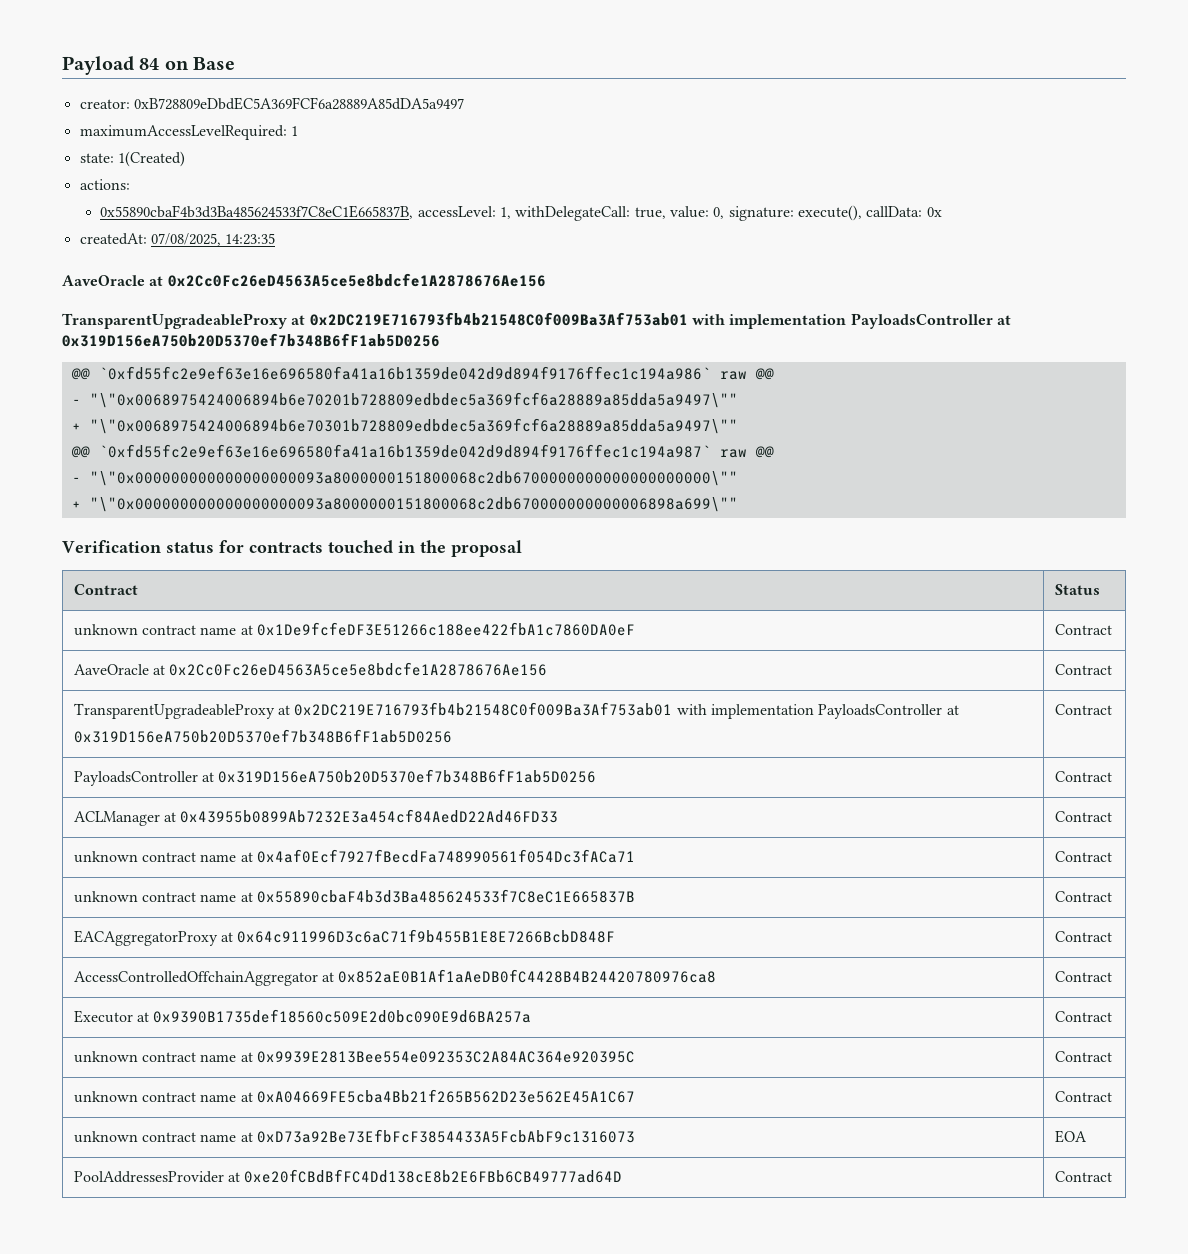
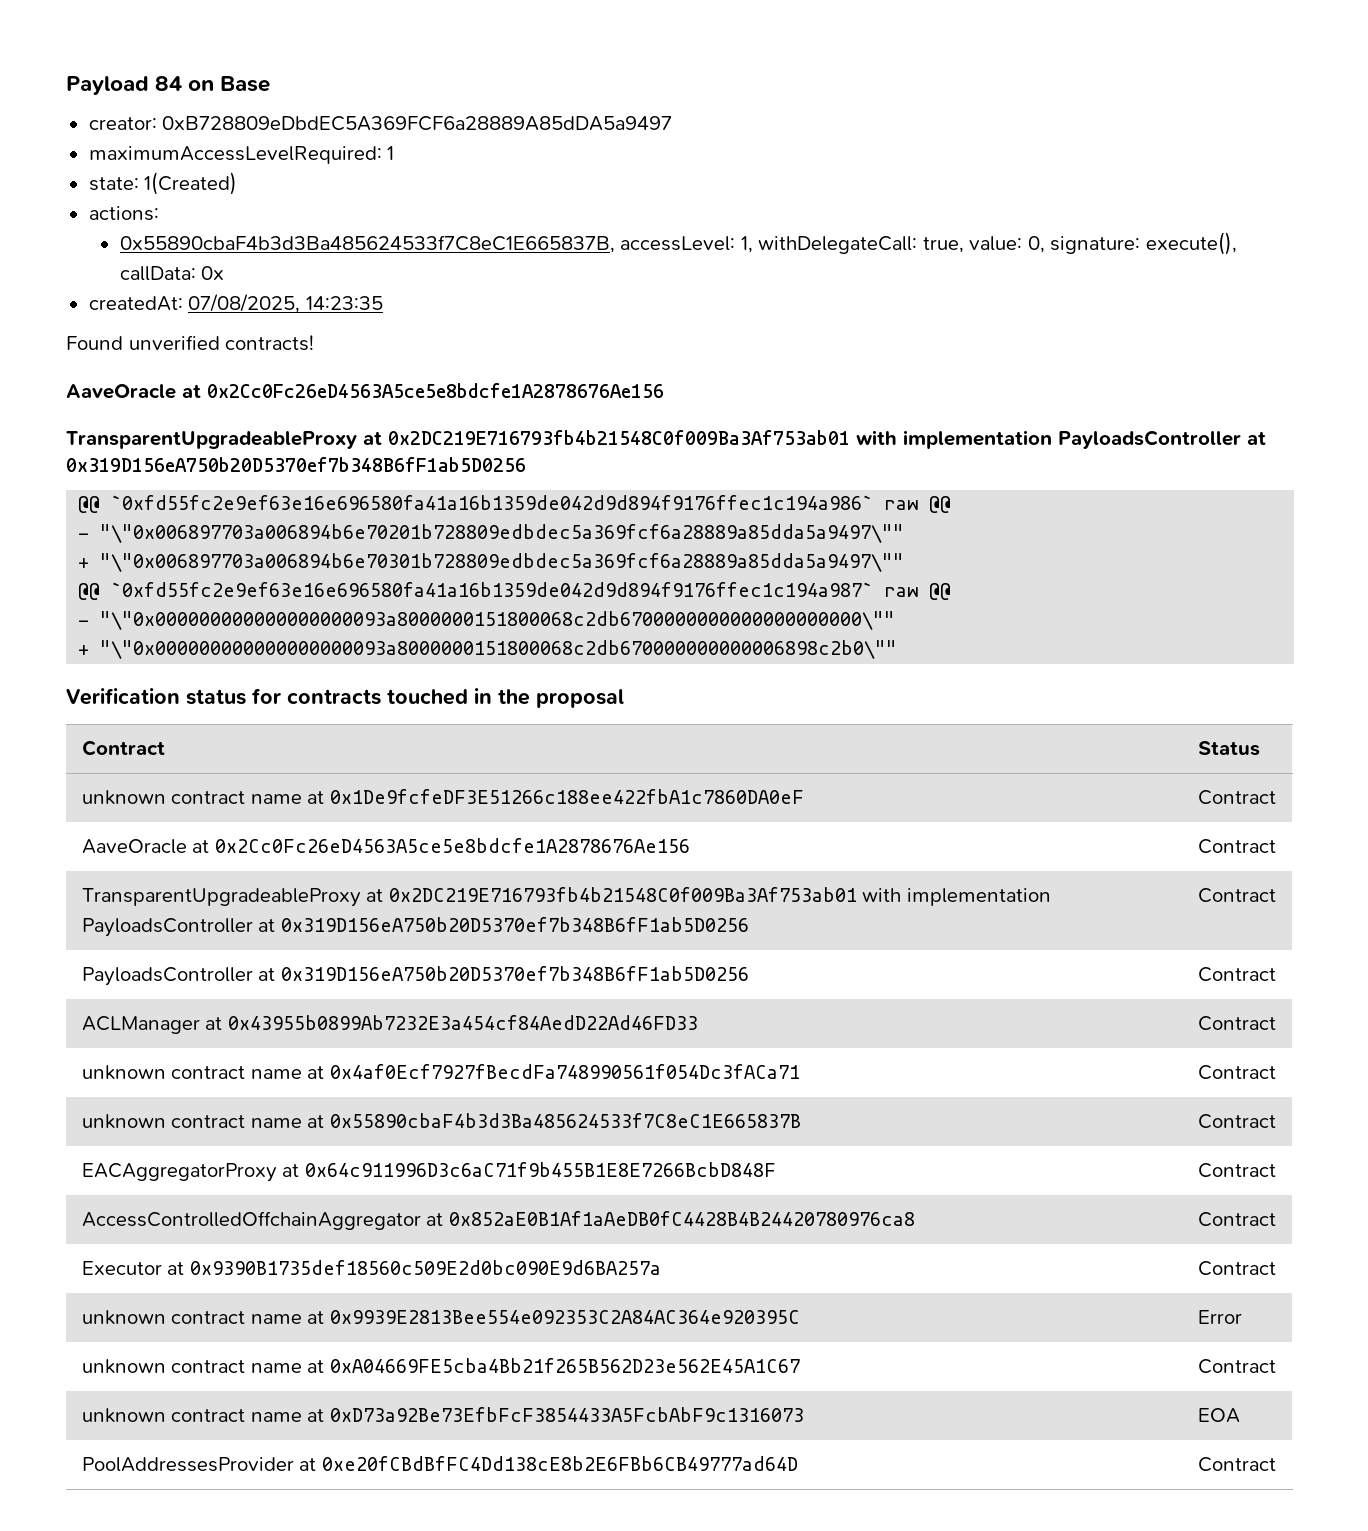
(276, 239) none -> [66,335,315,351] // Found unverified contracts!
[89,392,738,408] [71,418,738,434] "\"0x0068975424006894b6e70201b728809edbdec5a369fcf6a28889a85dda5a9497\"" // + "\"0x0068975424006894b6e70301b728809edbdec5a369fcf6a28889a85dda5a9497\"" -> [100,524,905,543] [78,553,905,572] "\"0x006897703a006894b6e70201b728809edbdec5a369fcf6a28889a85dda5a9497\"" // + "\"0x006897703a006894b6e70301b728809edbdec5a369fcf6a28889a85dda5a9497\""
[89,497,738,512] "\"0x000000000000000000093a8000000151800068c2db670000000000006898a699\"" -> [100,640,898,659] "\"0x000000000000000000093a8000000151800068c2db670000000000006898c2b0\""
[1054,1051,1112,1062] Contract -> [1197,1310,1242,1324] Error

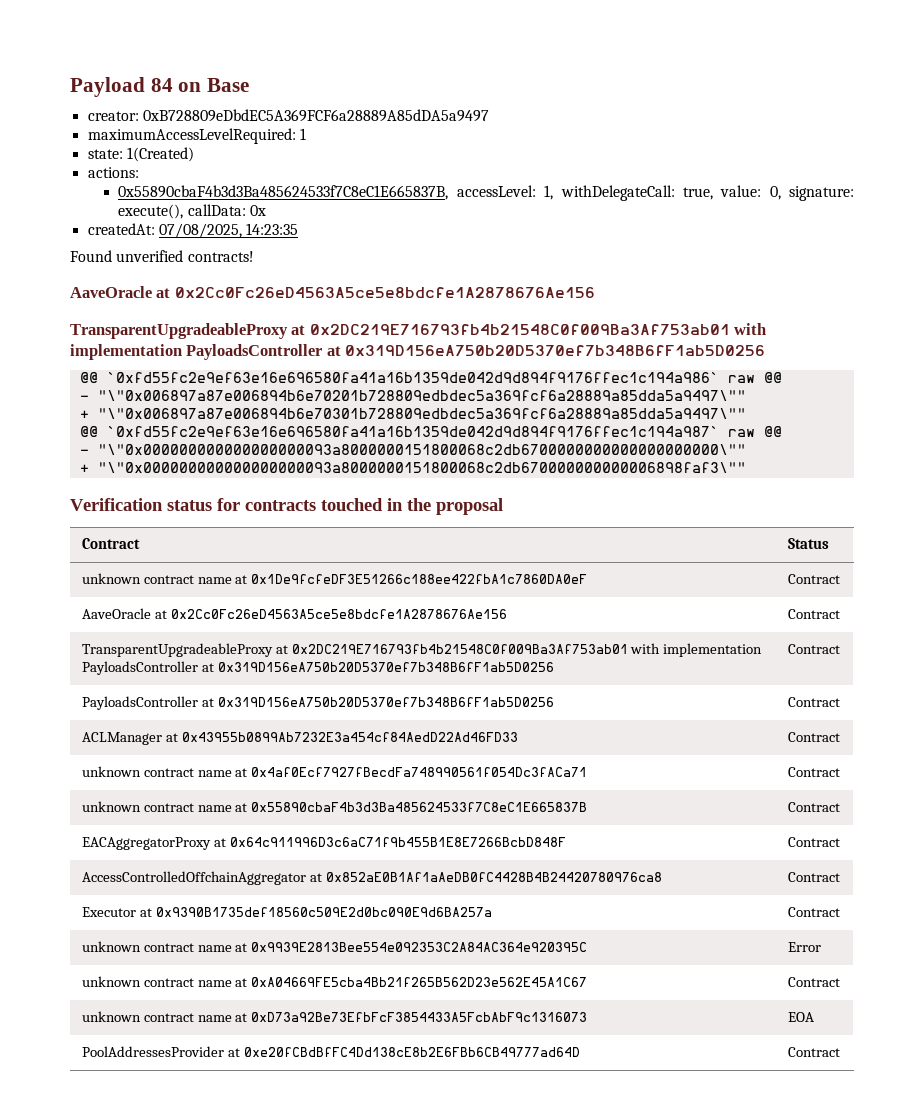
[100,524,905,543] [78,553,905,572] "\"0x006897703a006894b6e70201b728809edbdec5a369fcf6a28889a85dda5a9497\"" // + "\"0x006897703a006894b6e70301b728809edbdec5a369fcf6a28889a85dda5a9497\"" -> [97,390,746,401] [79,408,746,419] "\"0x006897a87e006894b6e70201b728809edbdec5a369fcf6a28889a85dda5a9497\"" // + "\"0x006897a87e006894b6e70301b728809edbdec5a369fcf6a28889a85dda5a9497\""
[100,640,898,659] "\"0x000000000000000000093a8000000151800068c2db670000000000006898c2b0\"" -> [97,462,746,473] "\"0x000000000000000000093a8000000151800068c2db670000000000006898faf3\""

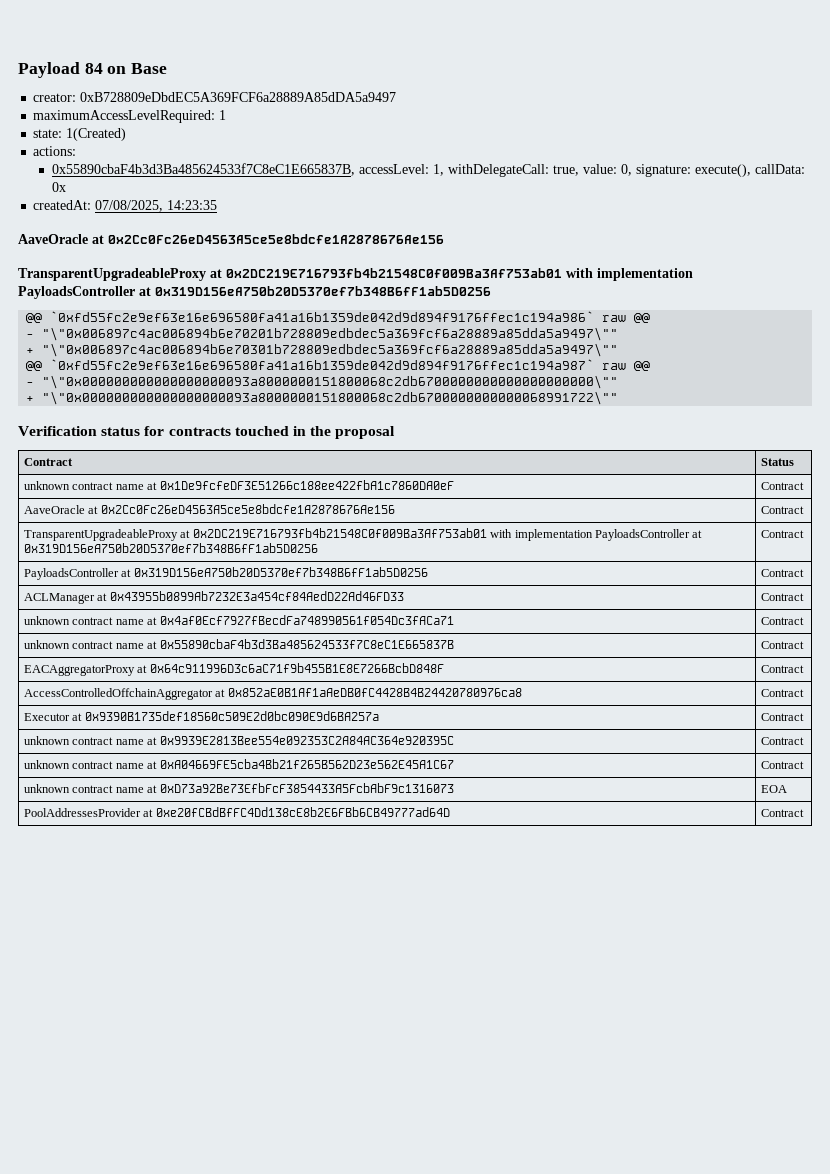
[70,250,254,262] // Found unverified contracts! -> (218, 205) none
[97,390,746,401] [79,408,746,419] "\"0x006897a87e006894b6e70201b728809edbdec5a369fcf6a28889a85dda5a9497\"" // + "\"0x006897a87e006894b6e70301b728809edbdec5a369fcf6a28889a85dda5a9497\"" -> [42,327,619,341] [26,343,619,357] "\"0x006897c4ac006894b6e70201b728809edbdec5a369fcf6a28889a85dda5a9497\"" // + "\"0x006897c4ac006894b6e70301b728809edbdec5a369fcf6a28889a85dda5a9497\""
[97,462,746,473] "\"0x000000000000000000093a8000000151800068c2db670000000000006898faf3\"" -> [42,391,619,405] "\"0x000000000000000000093a8000000151800068c2db6700000000000068991722\""
[787,942,821,952] Error -> [761,737,805,745] Contract

